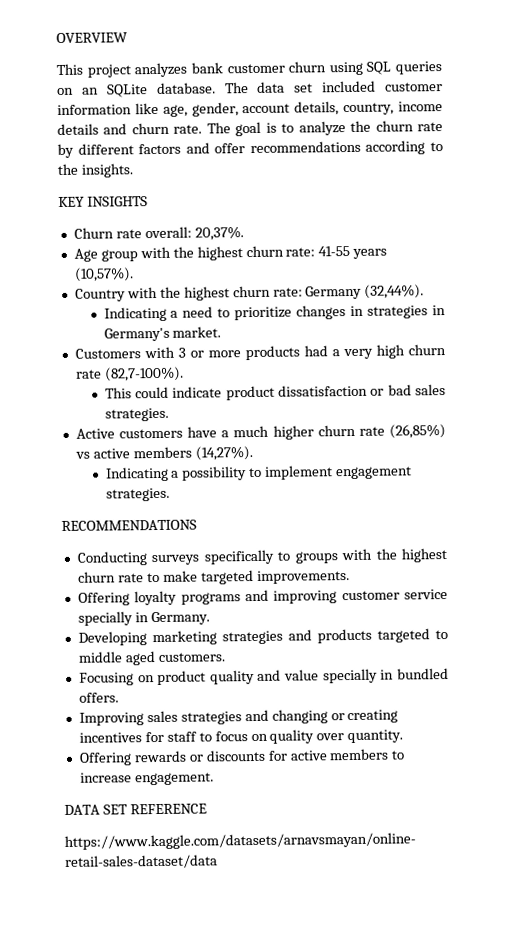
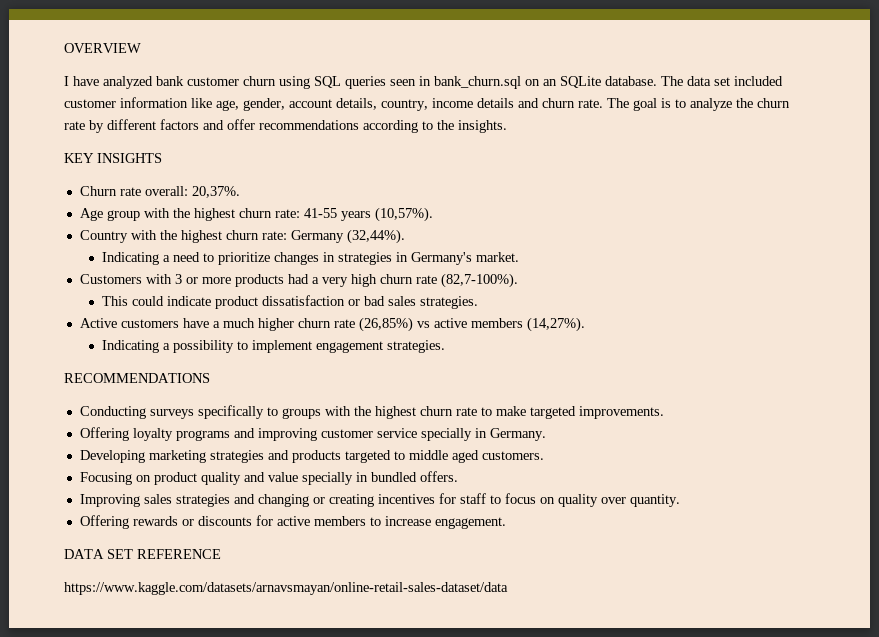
[56,62,188,78] This project analyzes -> [64,76,153,89] I have analyzed
(442, 68) none -> [390,76,521,89] seen in bank_churn.sql

